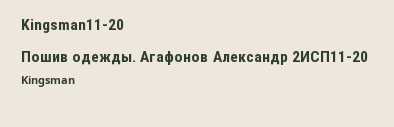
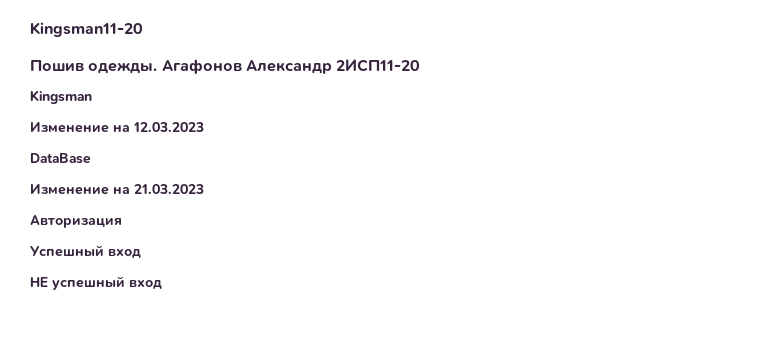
(75, 81) none -> [30,121,204,133] [30,153,91,164] [30,183,204,195] [30,215,122,228] [30,245,141,258] [30,276,162,290] // Изменение на 12.03.2023 // DataBase // Изменение на 21.03.2023 // Авторизация // Успешный вход // НЕ успешный вход

